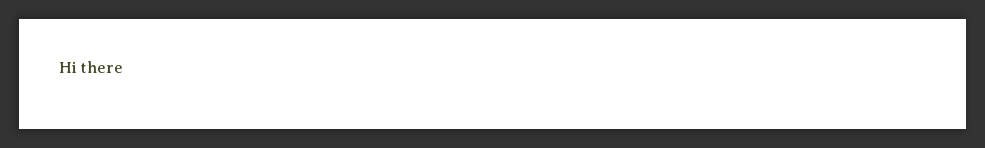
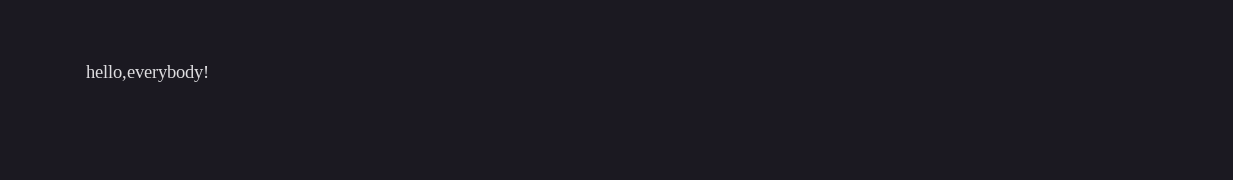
[59,61,124,73] Hi there -> [86,65,209,82] hello,everybody!

